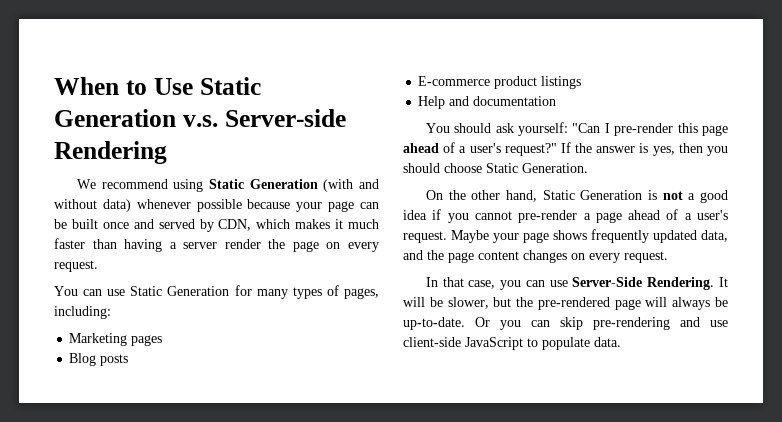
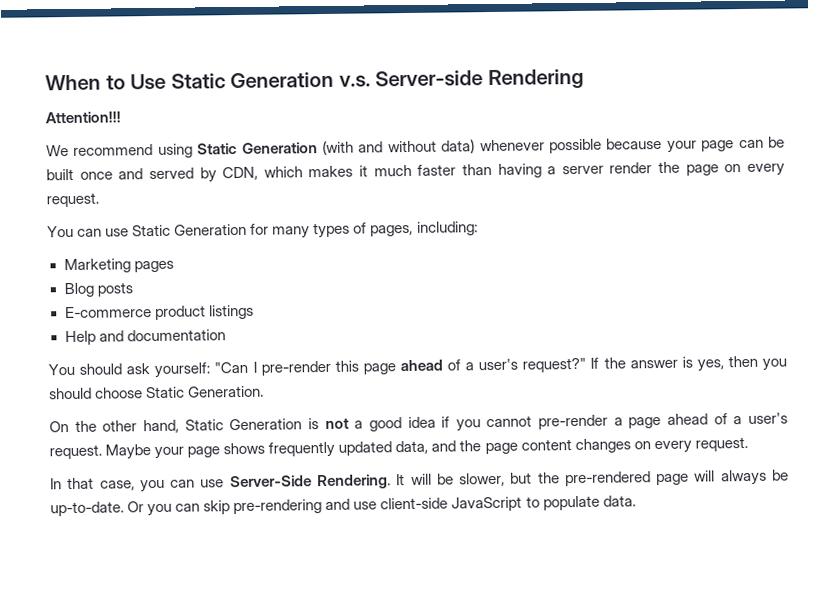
(167, 152) none -> [45,111,121,124] // Attention!!!

